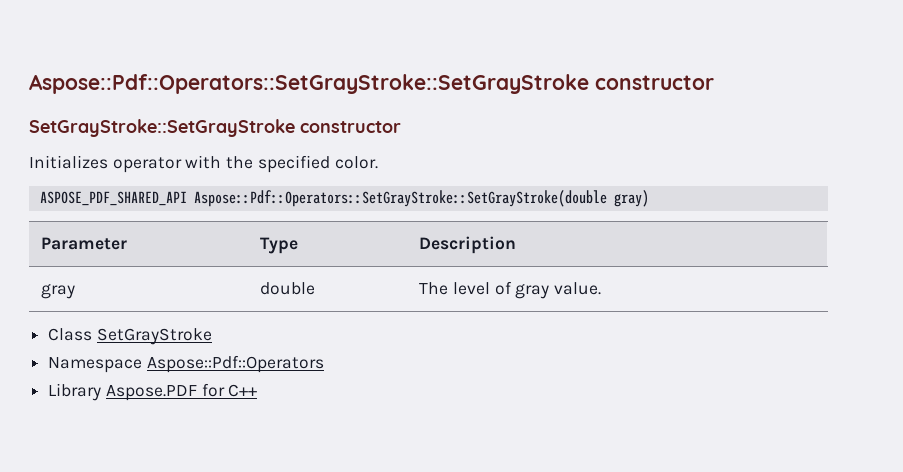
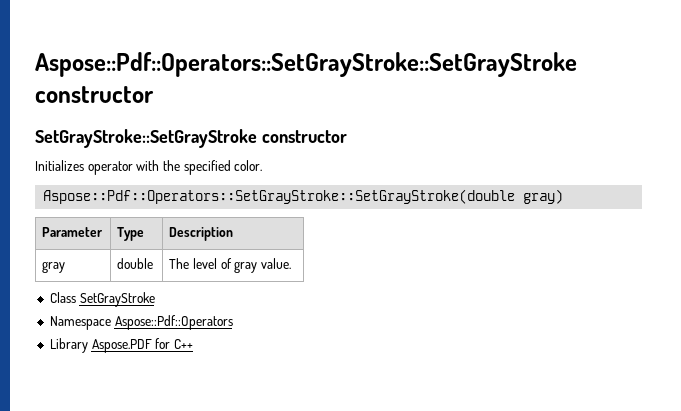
[39,191,187,206] ASPOSE_PDF_SHARED_API -> (263, 165) none

